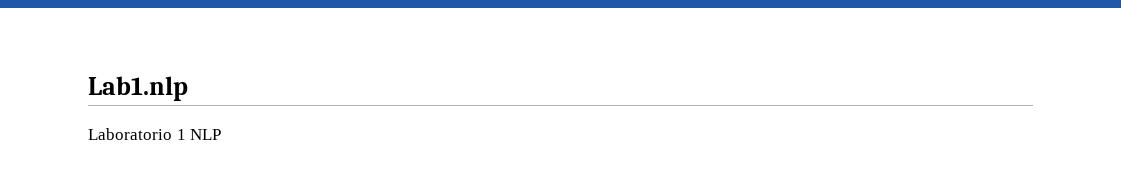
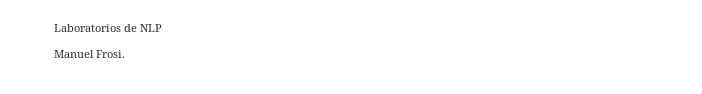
[88,76,188,101] [88,128,222,140] Lab1.nlp // Laboratorio 1 NLP -> [54,24,162,32] [54,50,125,58] Laboratorios de NLP // Manuel Frosi.

